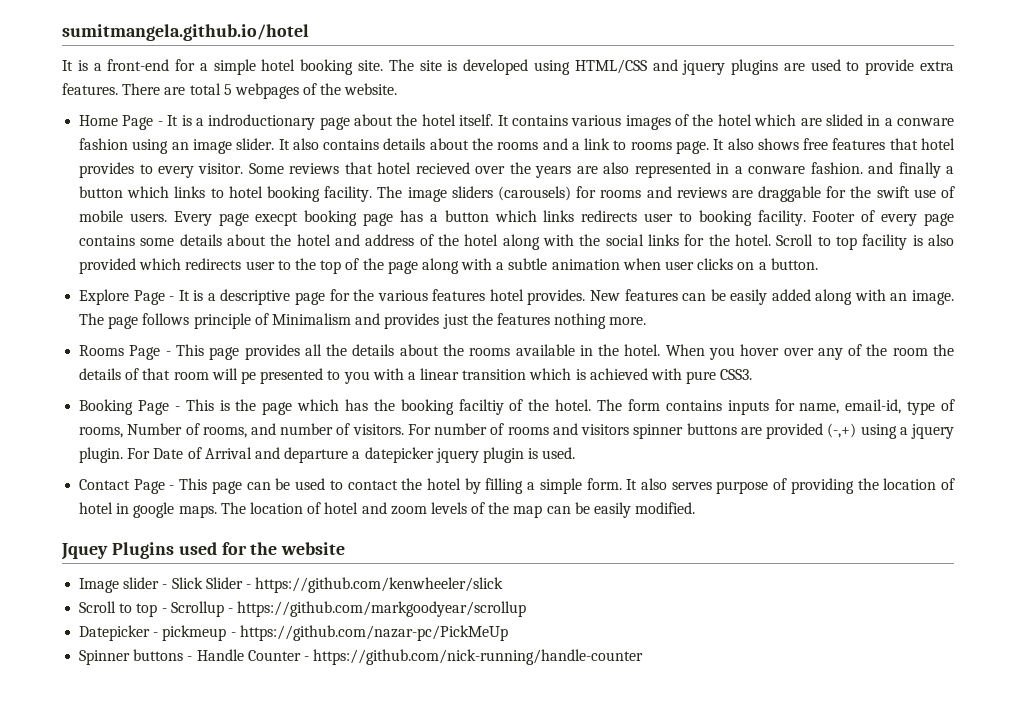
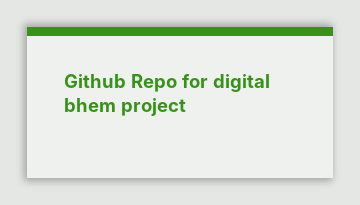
[62,24,309,41] [62,59,954,75] [62,83,398,99] [79,114,955,130] [79,138,955,154] [79,162,955,178] [79,186,955,202] [79,210,954,226] [79,234,954,250] [79,258,818,274] [79,289,954,305] [79,313,647,329] [79,344,954,360] [79,368,753,384] [79,399,956,415] [79,423,954,439] [79,447,576,463] [79,478,955,494] [79,502,696,518] [61,542,346,560] [79,577,504,593] [79,601,527,617] [79,625,508,641] [79,649,644,665] sumitmangela.github.io/hotel // It is a front-end for a simple hotel booking site. The site is developed using HTML/CSS and jquery plugins are used to provide extra features. There are total 5 webpages of the website. // Home Page - It is a indroductionary page about the hotel itself. It contains various images of the hotel which are slided in a conware fashion using an image slider. It also contains details about the rooms and a link to rooms page. It also shows free features that hotel provides to every visitor. Some reviews that hotel recieved over the years are also represented in a conware fashion. and finally a button which links to hotel booking facility. The image sliders (carousels) for rooms and reviews are draggable for the swift use of mobile users. Every page execpt booking page has a button which links redirects user to booking facility. Footer of every page contains some details about the hotel and address of the hotel along with the social links for the hotel. Scroll to top facility is also provided which redirects user to the top of the page along with a subtle animation when user clicks on a button. // Explore Page - It is a descriptive page for the various features hotel provides. New features can be easily added along with an image. The page follows principle of Minimalism and provides just the features nothing more. // Rooms Page - This page provides all the details about the rooms available in the hotel. When you hover over any of the room the details of that room will pe presented to you with a linear transition which is achieved with pure CSS3. // Booking Page - This is the page which has the booking faciltiy of the hotel. The form contains inputs for name, email-id, type of rooms, Number of rooms, and number of visitors. For number of rooms and visitors spinner buttons are provided (-,+) using a jquery plugin. For Date of Arrival and departure a datepicker jquery plugin is used. // Contact Page - This page can be used to contact the hotel by filling a simple form. It also serves purpose of providing the location of hotel in google maps. The location of hotel and zoom levels of the map can be easily modified. // Jquey Plugins used for the website // Image slider - Slick Slider - https://github.com/kenwheeler/slick // Scroll to top - Scrollup - https://github.com/markgoodyear/scrollup // Datepicker - pickmeup - https://github.com/nazar-pc/PickMeUp // Spinner buttons - Handle Counter - https://github.com/nick-running/handle-counter -> [64,74,270,92] [64,98,186,116] Github Repo for digital bhem project

